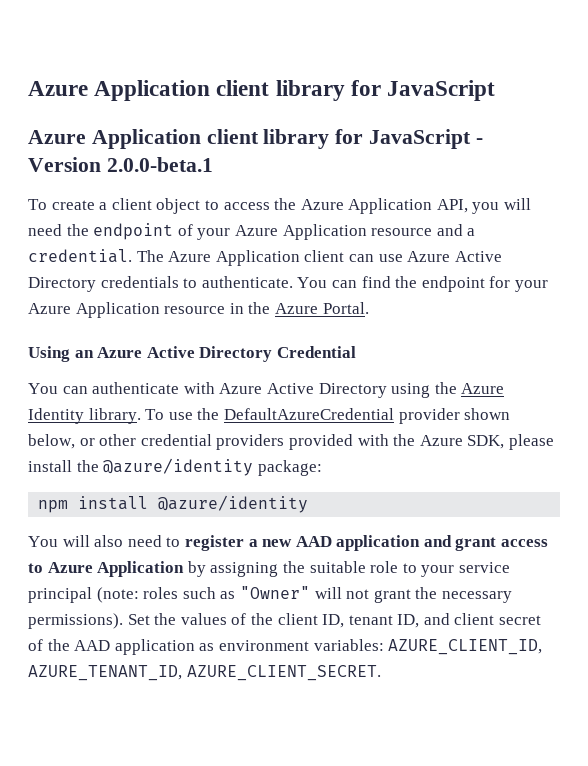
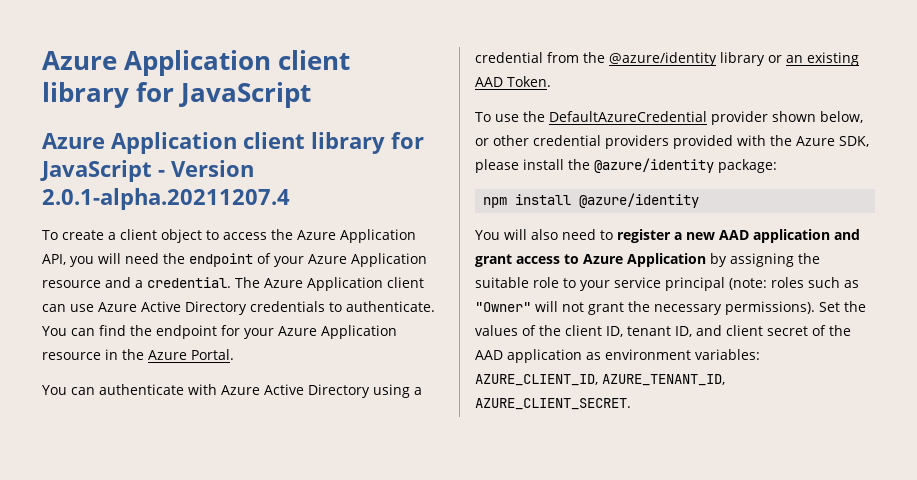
[106,157,213,172] 2.0.0-beta.1 -> [42,188,290,210] 2.0.1-alpha.20211207.4
[28,346,356,362] // Using an Azure Active Directory Credential -> (234, 354) none
[434,382,505,394] [28,408,141,424] the Azure Identity library. -> [414,387,422,395] [475,52,859,66] [475,76,551,87] a credential from the @azure/identity library or an existing AAD Token. //

